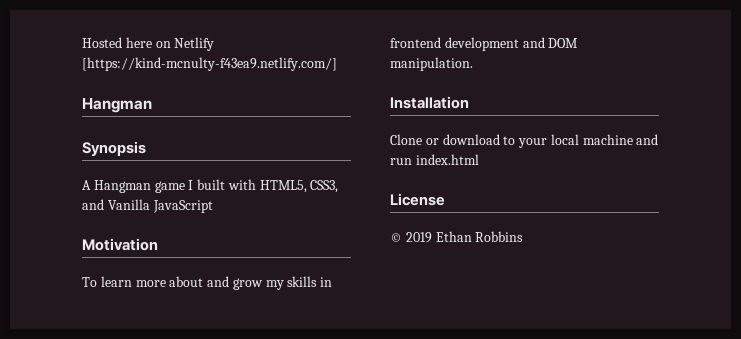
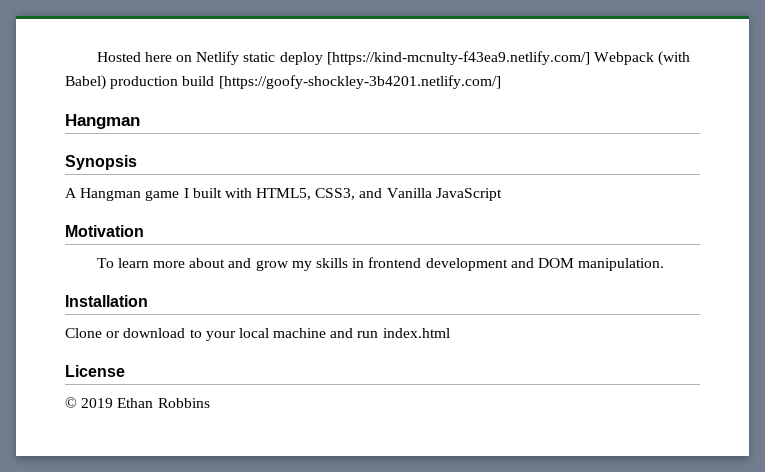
(215, 44) none -> [243,52,323,65] static deploy
(337, 64) none -> [593,51,691,66] [65,75,501,90] Webpack (with Babel) production build [https://goofy-shockley-3b4201.netlify.com/]

